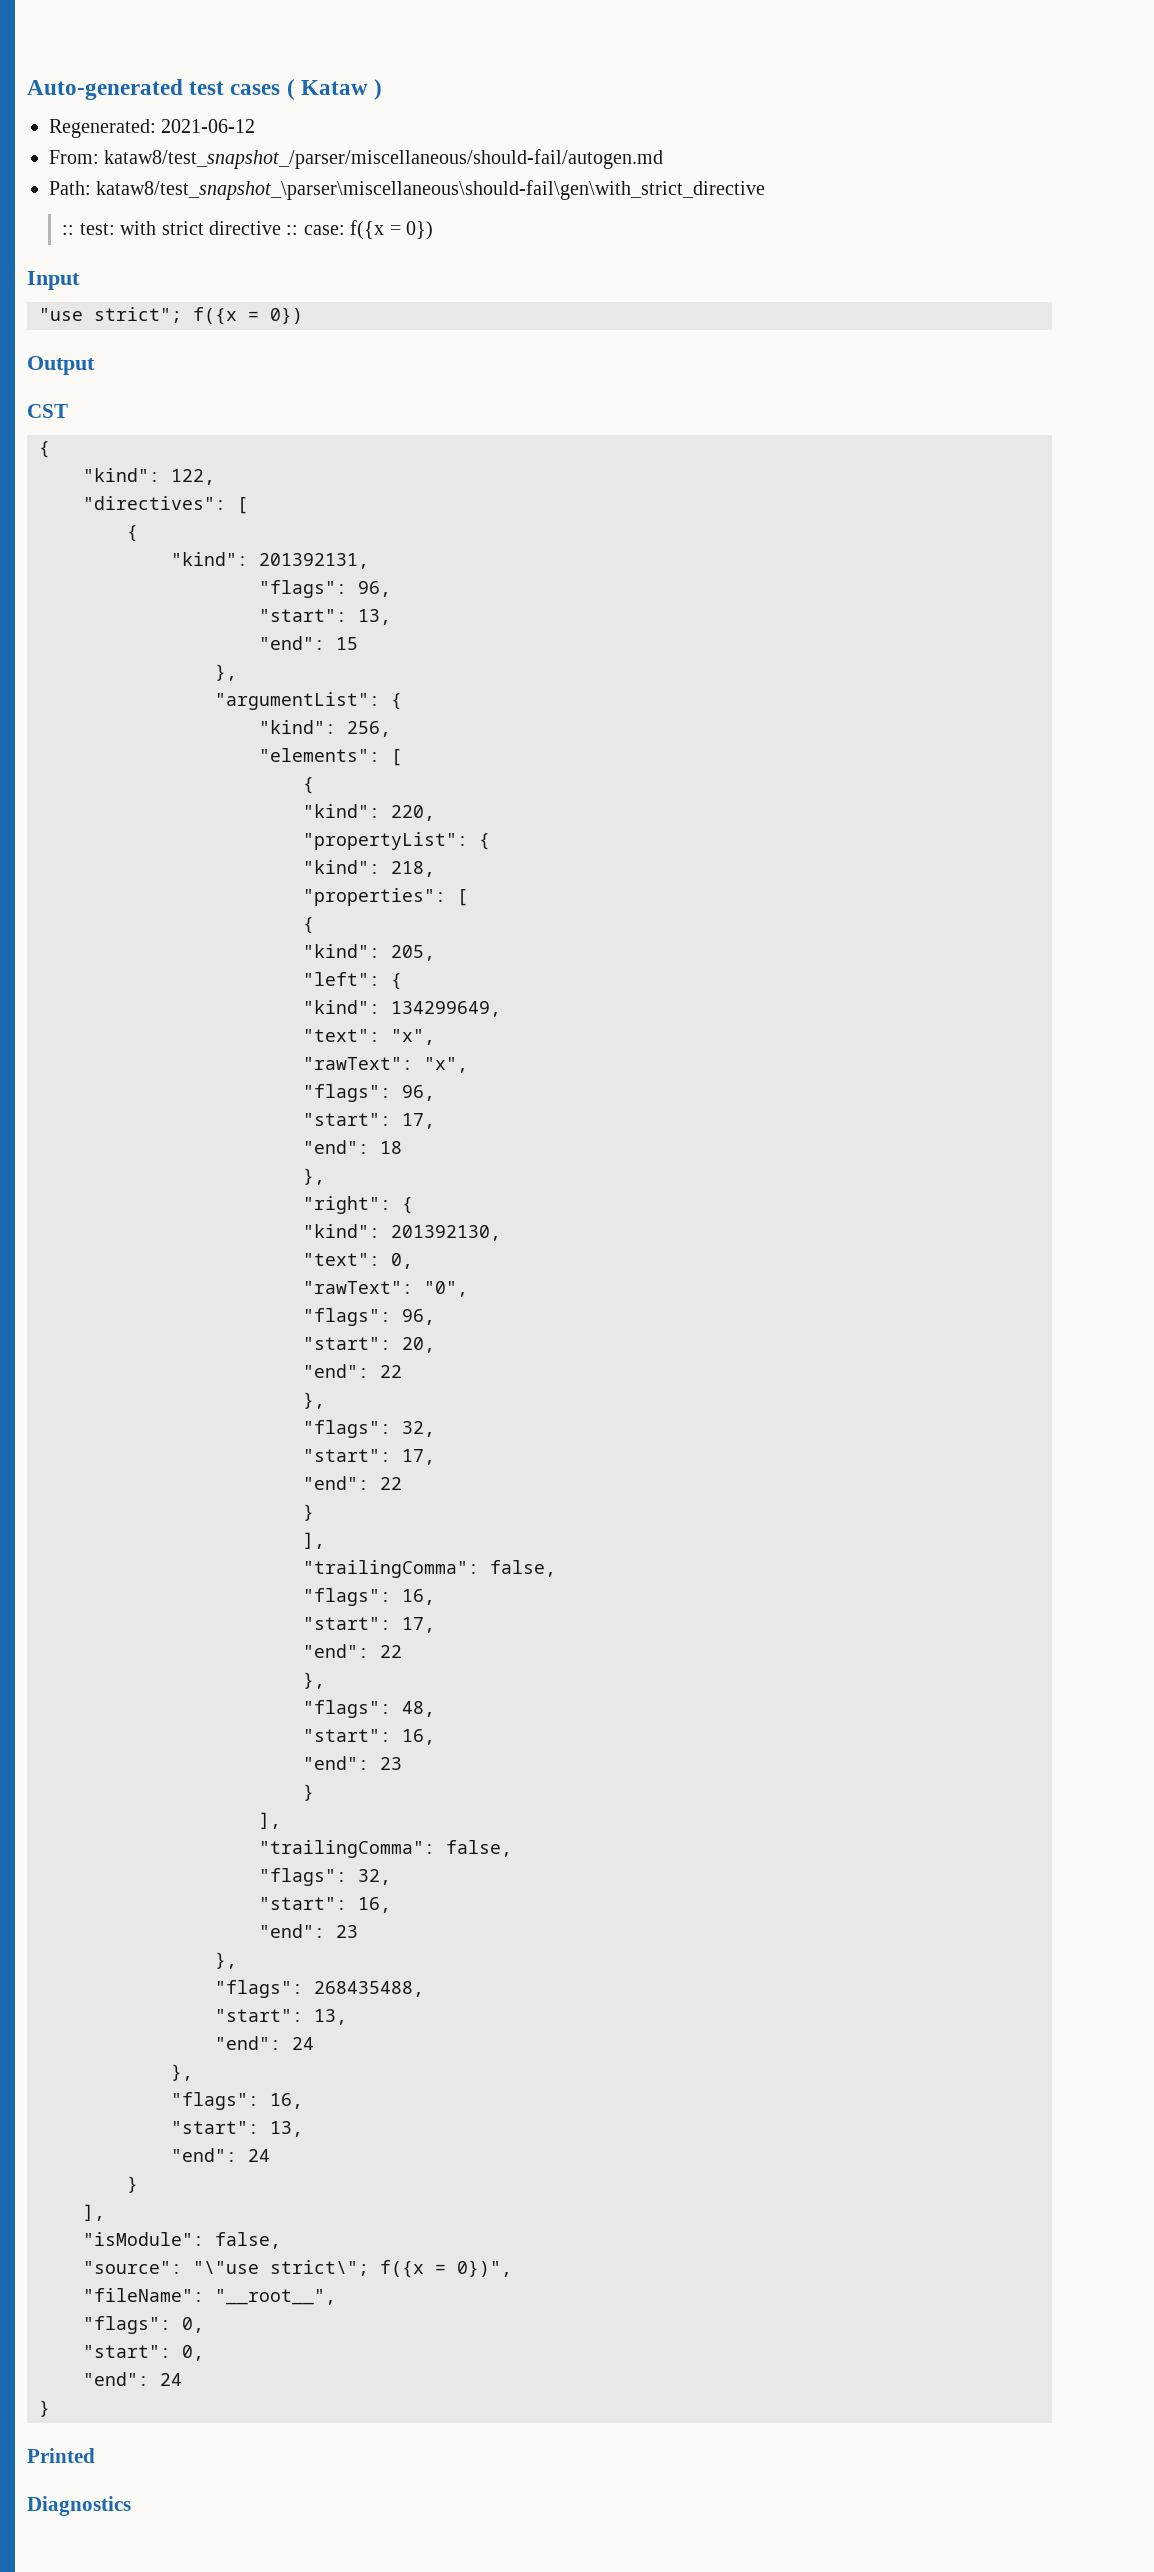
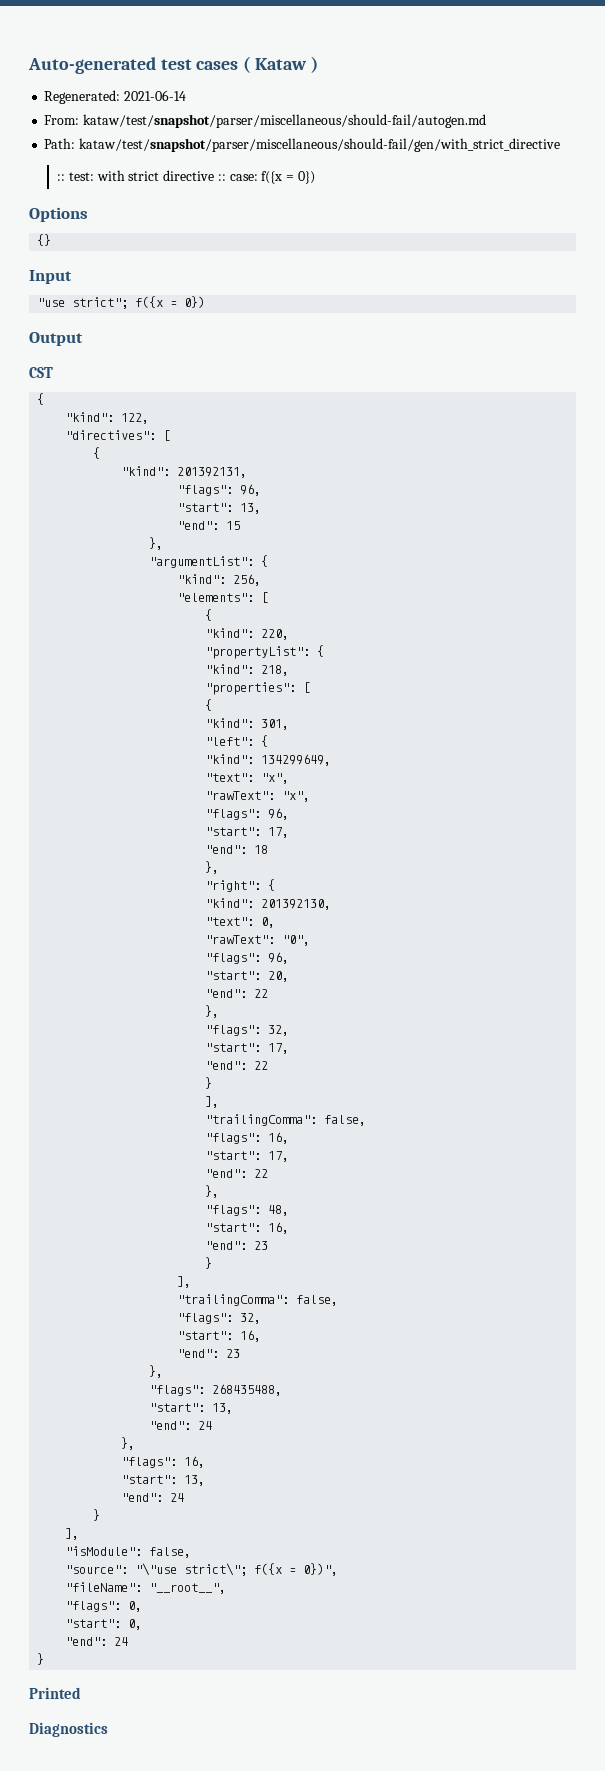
[161,119,256,133] 2021-06-12 -> [124,90,187,101] 2021-06-14
[104,149,664,169] kataw8/test_snapshot_/parser/miscellaneous/should-fail/autogen.md -> [83,114,487,128] kataw/test/snapshot/parser/miscellaneous/should-fail/autogen.md
[96,180,766,200] kataw8/test_snapshot_\parser\miscellaneous\should-fail\gen\with_strict_directive -> [79,138,561,152] kataw/test/snapshot/parser/miscellaneous/should-fail/gen/with_strict_directive
(434, 230) none -> [29,207,88,222] [37,234,52,246] // Options // {}
[391,945,435,961] 205, -> [261,719,290,730] 301,

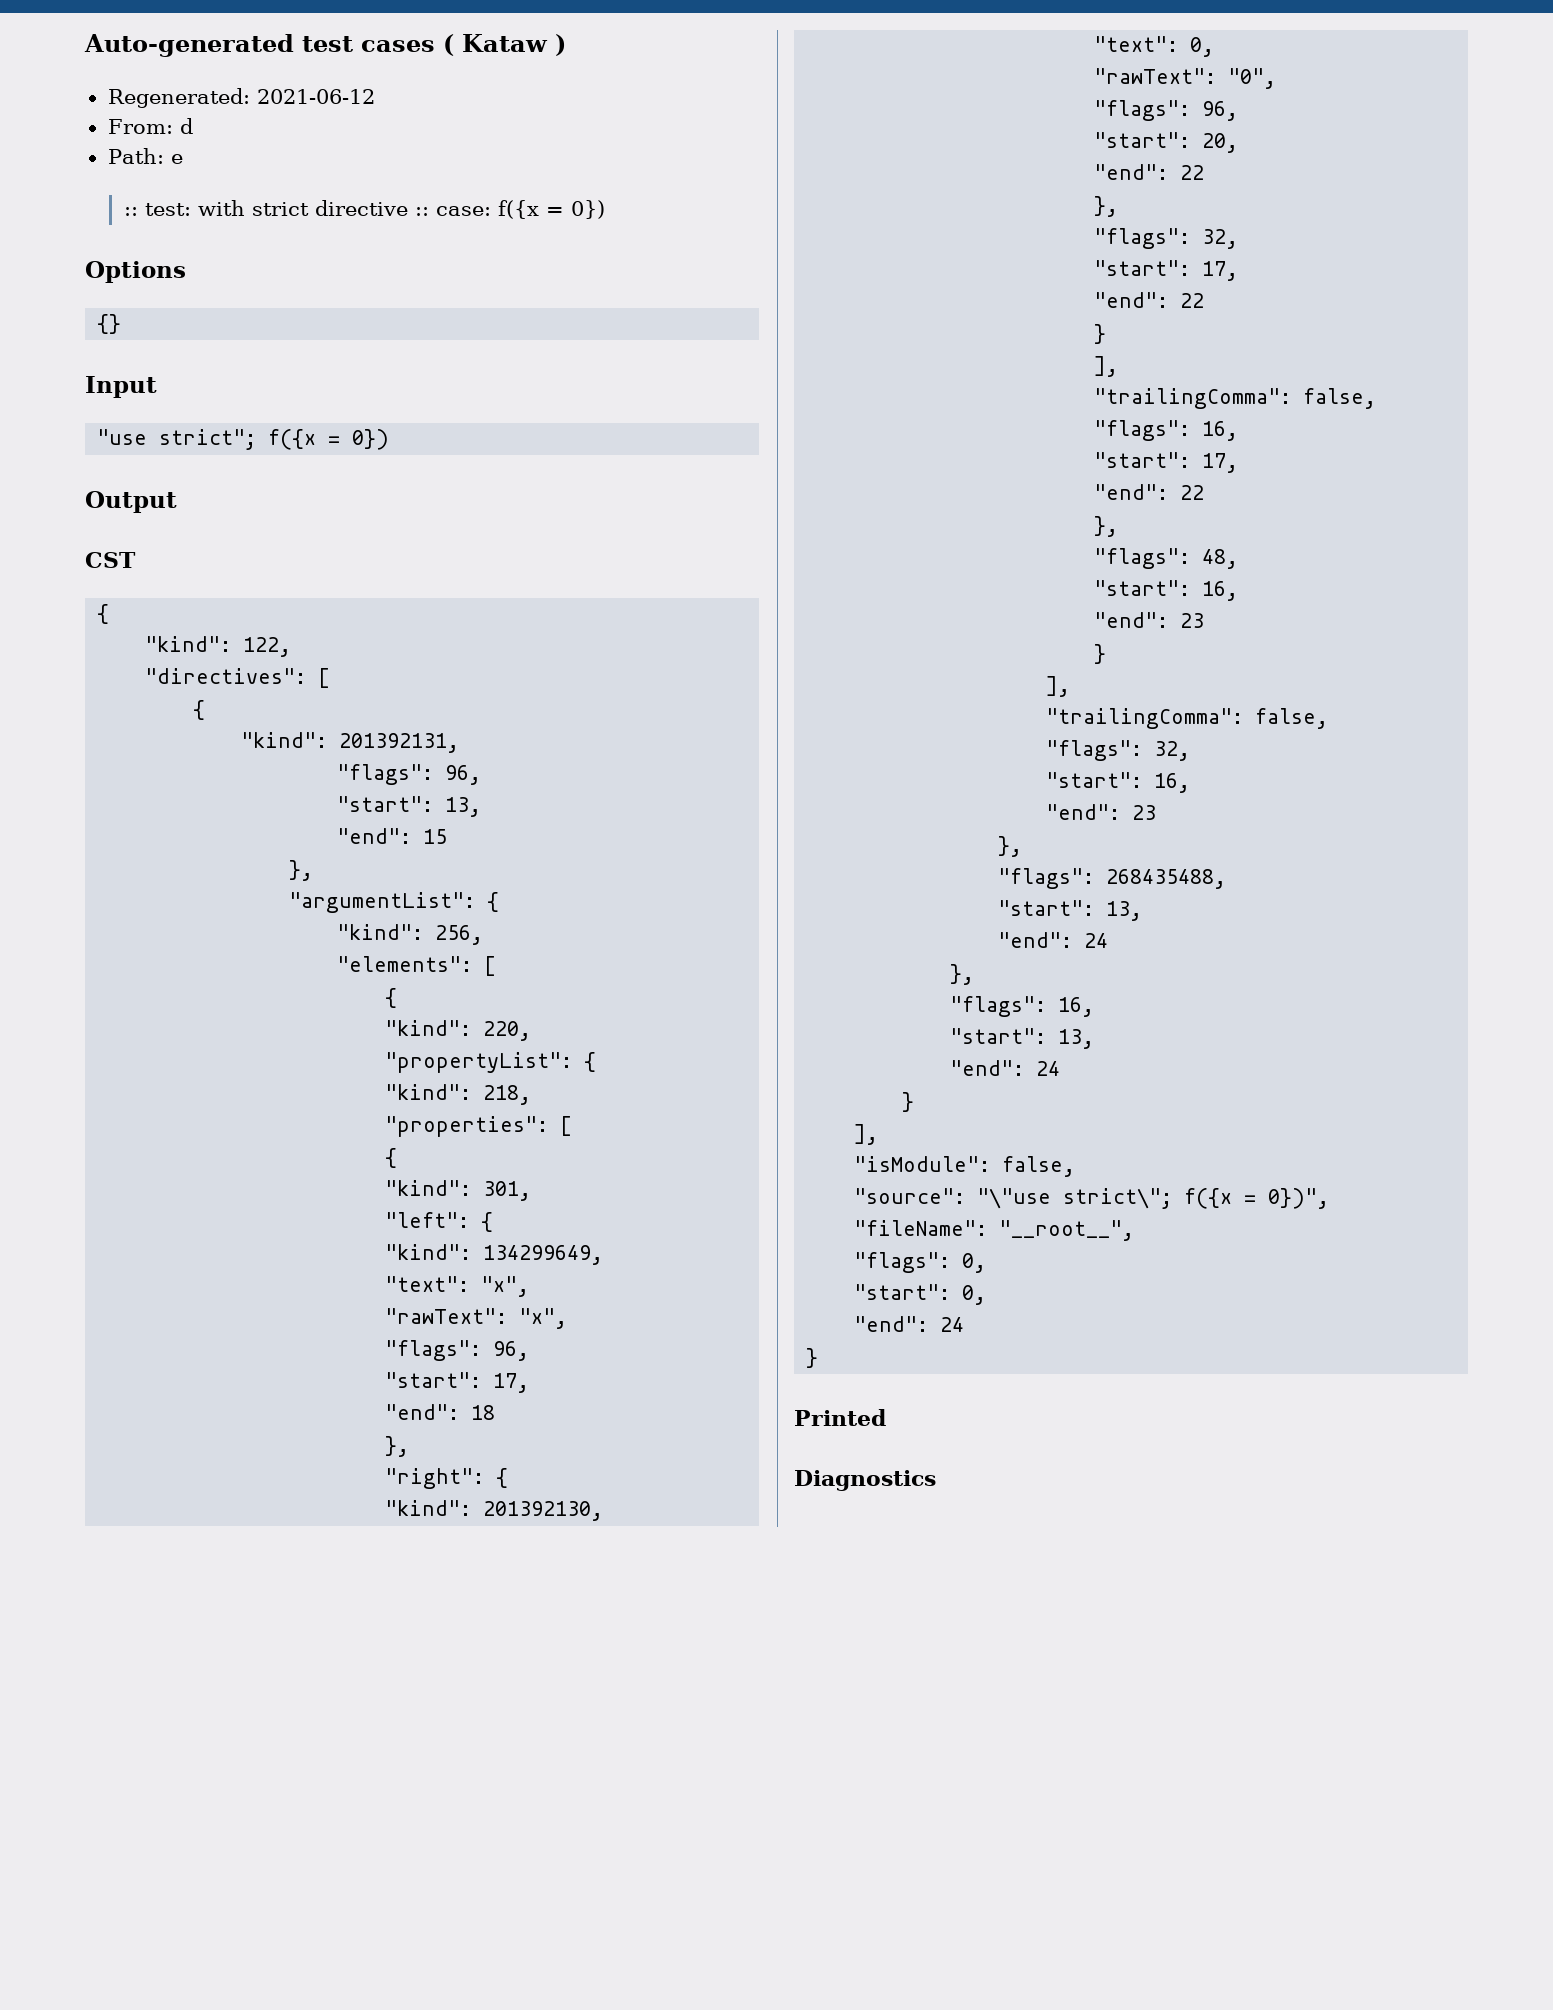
[124,90,187,101] 2021-06-14 -> [256,89,375,104] 2021-06-12
[83,114,487,128] kataw/test/snapshot/parser/miscellaneous/should-fail/autogen.md -> [179,118,193,134] d
[79,138,561,152] kataw/test/snapshot/parser/miscellaneous/should-fail/gen/with_strict_directive -> [170,154,183,164] e

